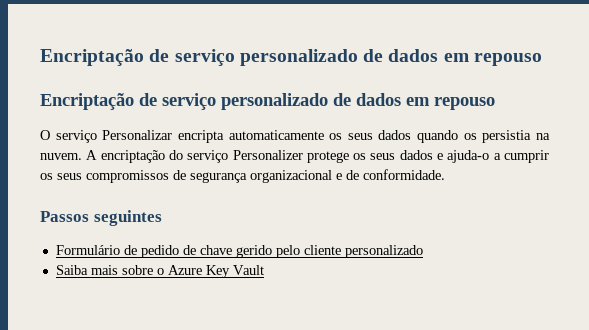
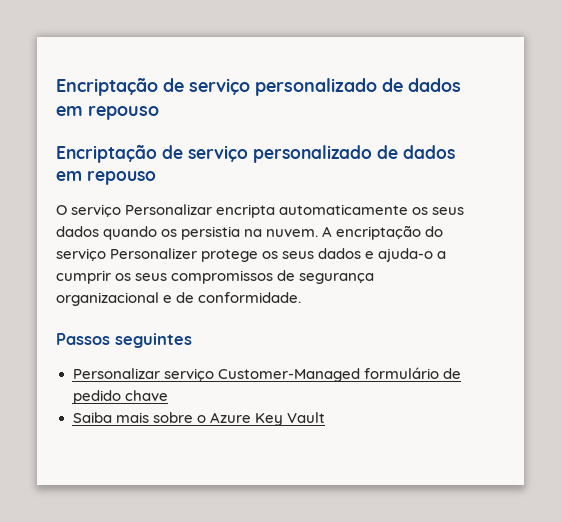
[55,245,120,255] Formulário -> [72,367,439,382] Personalizar serviço Customer-Managed formulário
[182,245,196,255] de -> (121, 397) none
[235,245,423,258] gerido pelo cliente personalizado -> (168, 395) none

